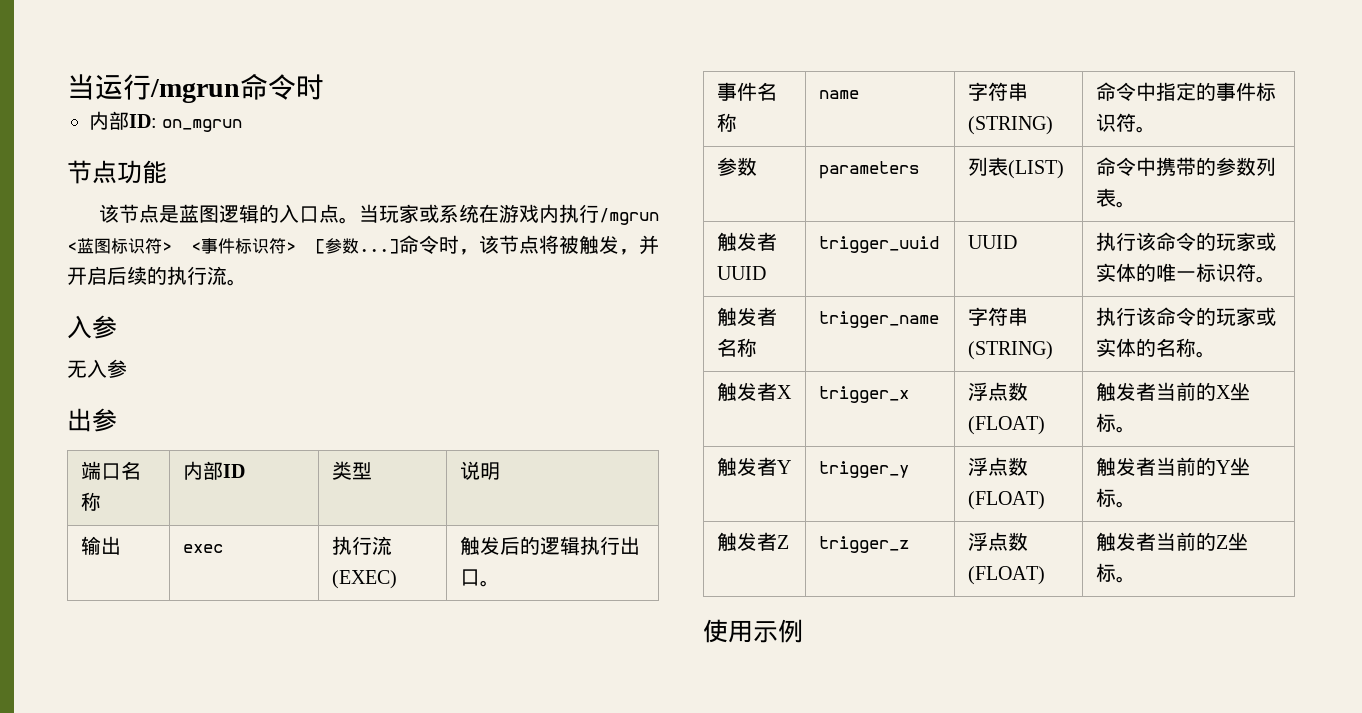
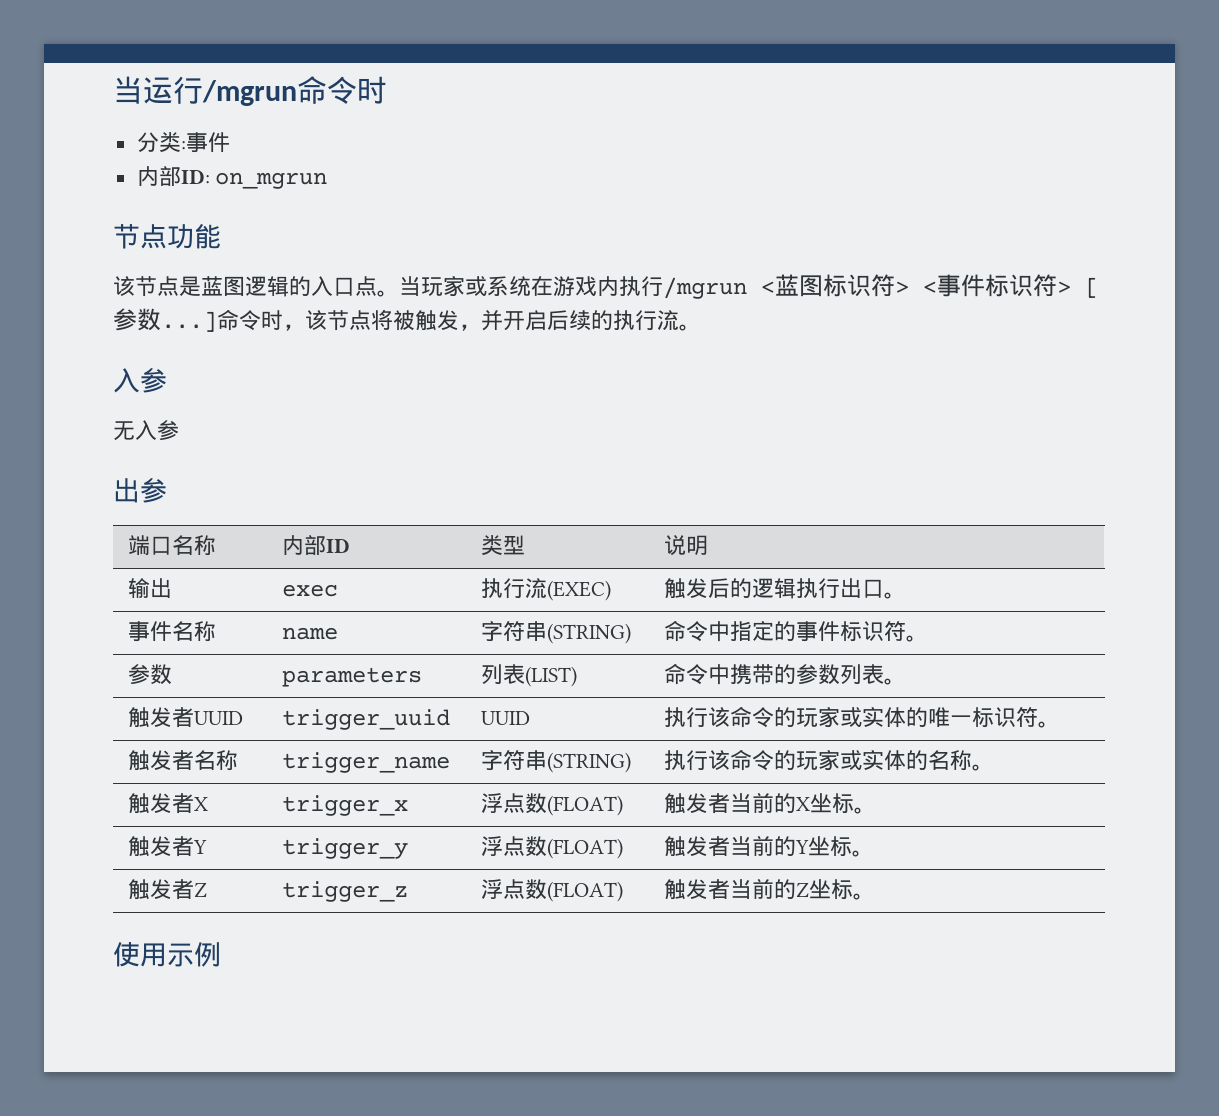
(324, 87) none -> [136,132,230,153] // 分类:事件

